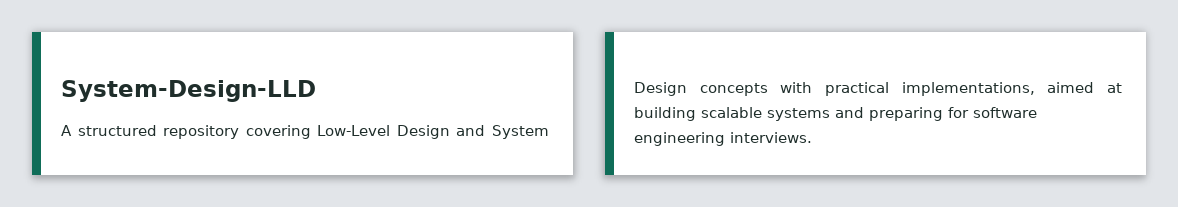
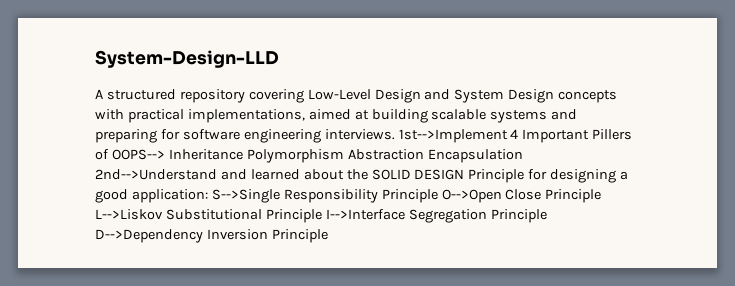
(812, 137) none -> [398,129,633,143] [95,149,523,163] [95,169,629,183] [95,189,602,203] [95,209,547,223] [95,229,328,243] 1st-->Implement 4 Important Pillers of OOPS--> Inheritance Polymorphism Abstraction Encapsulation 2nd-->Understand and learned about the SOLID DESIGN Principle for designing a good application: S-->Single Responsibility Principle O-->Open Close Principle L-->Liskov Substitutional Principle I-->Interface Segregation Principle D-->Dependency Inversion Principle

